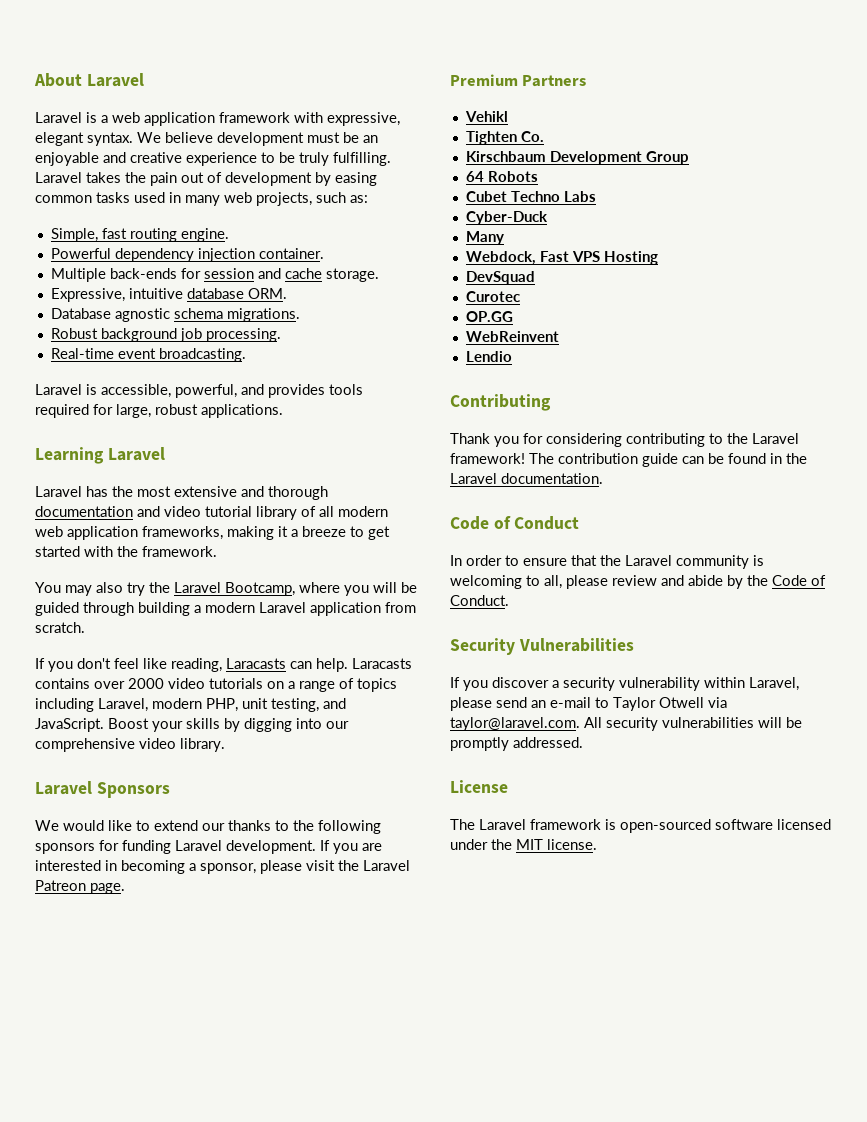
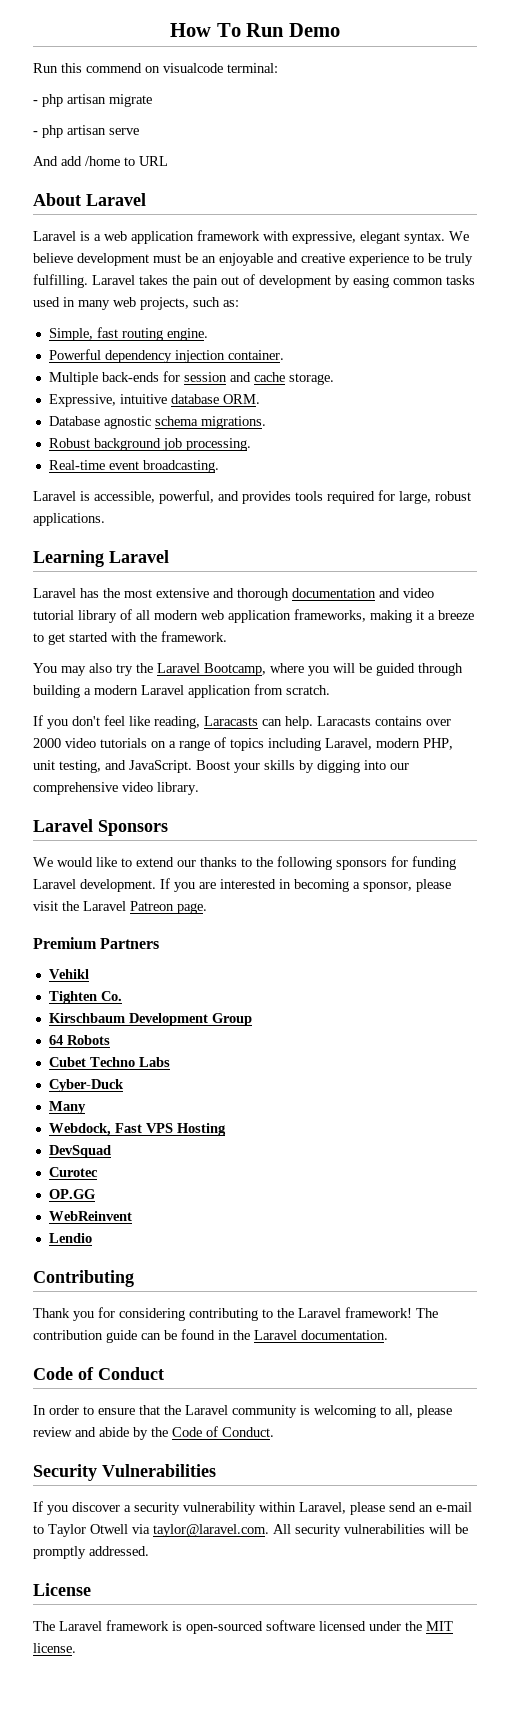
(34, 80) none -> [170,23,340,37] [33,63,278,73] [33,94,152,107] [33,125,139,138] [33,156,168,166] How To Run Demo // Run this commend on visualcode terminal: // - php artisan migrate // - php artisan serve // And add /home to URL //

